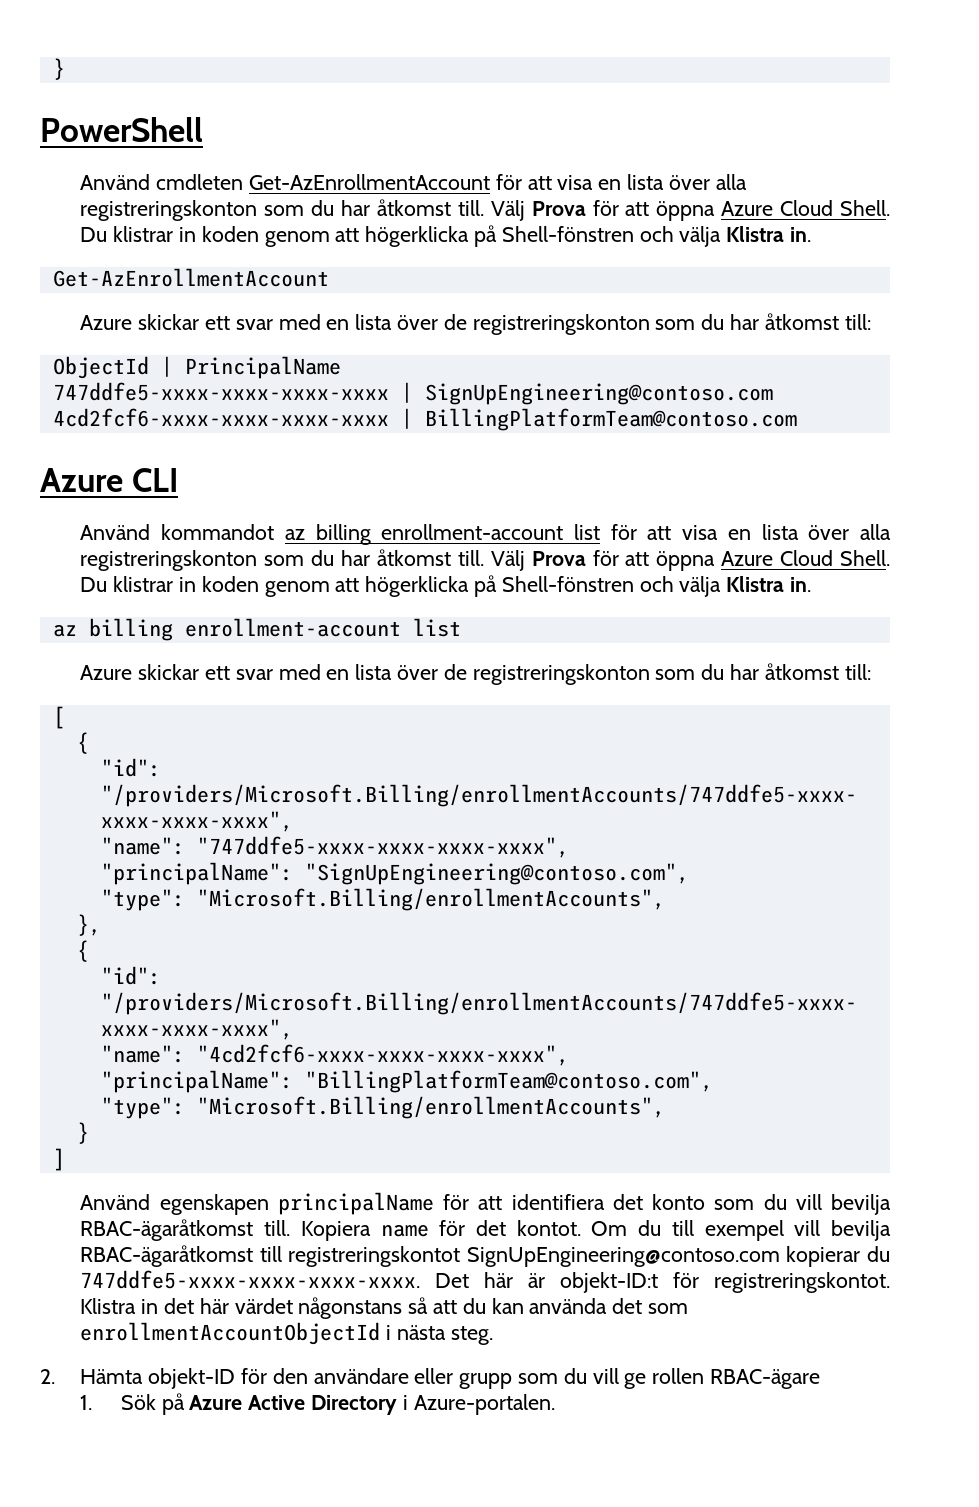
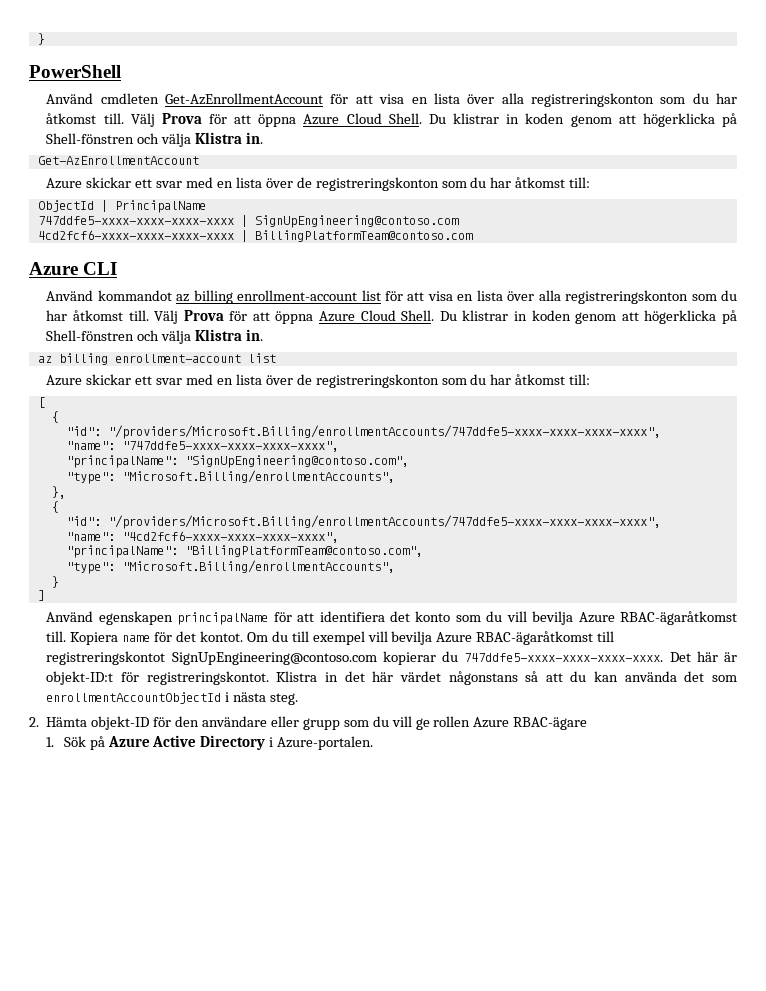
(892, 1204) none -> [578,612,615,623] Azure
(891, 1230) none -> [436,632,473,643] Azure
(705, 1376) none -> [473,717,510,728] Azure

